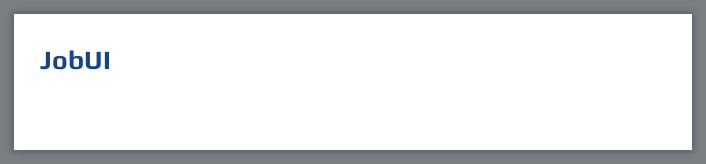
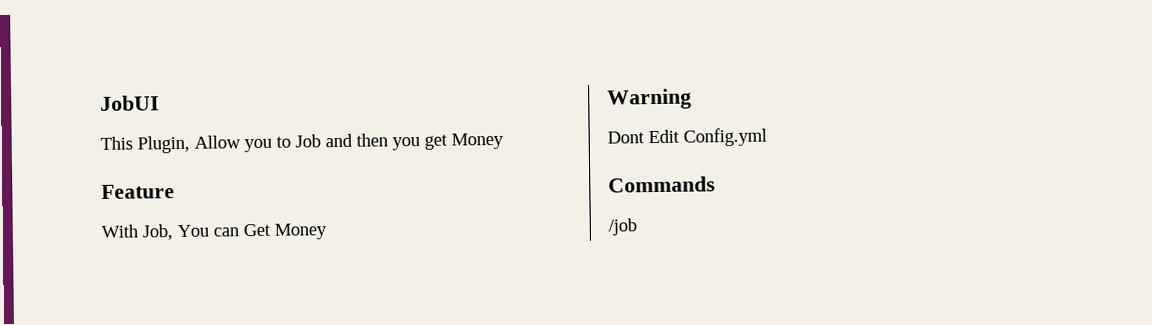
(111, 60) none -> [100,132,504,154] [101,184,175,199] [101,223,327,241] [607,88,692,110] [607,127,767,147] [608,176,715,193] [608,218,637,236] // This Plugin, Allow you to Job and then you get Money // Feature // With Job, You can Get Money // Warning // Dont Edit Config.yml // Commands // /job

